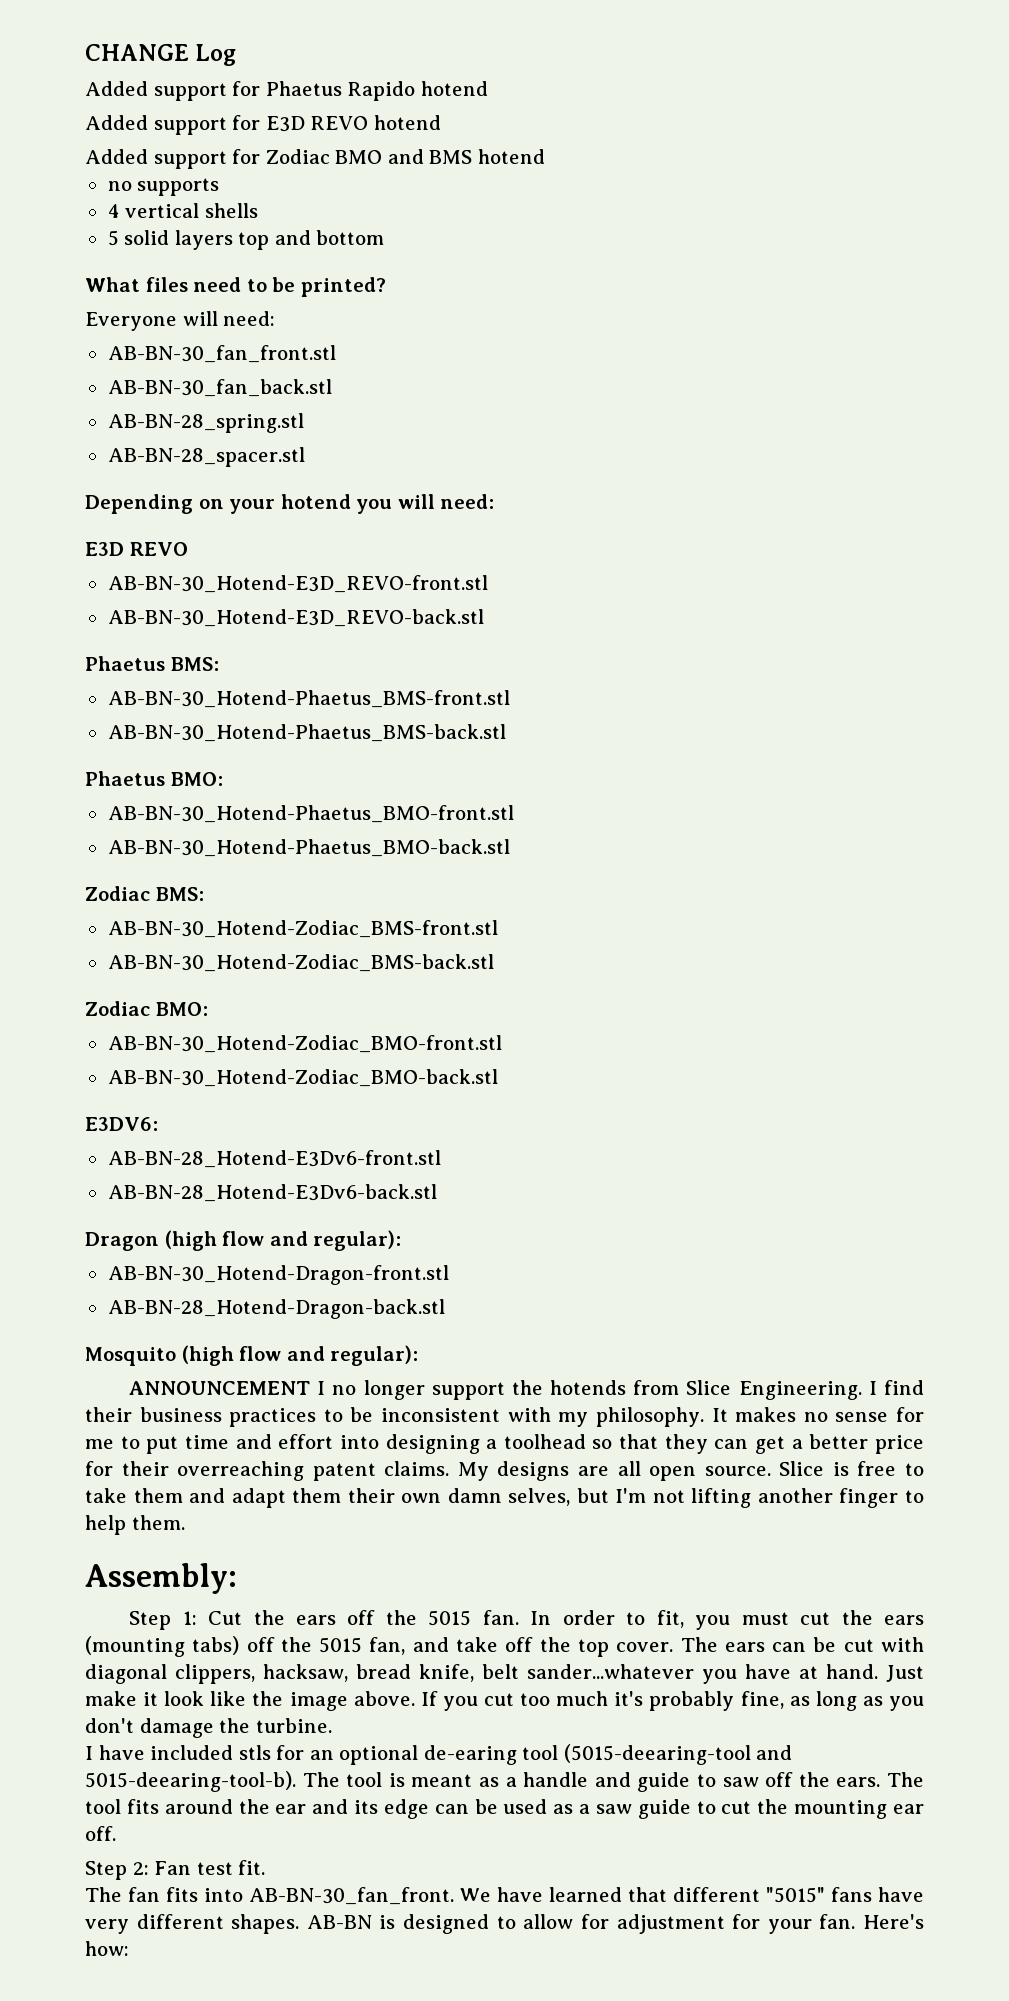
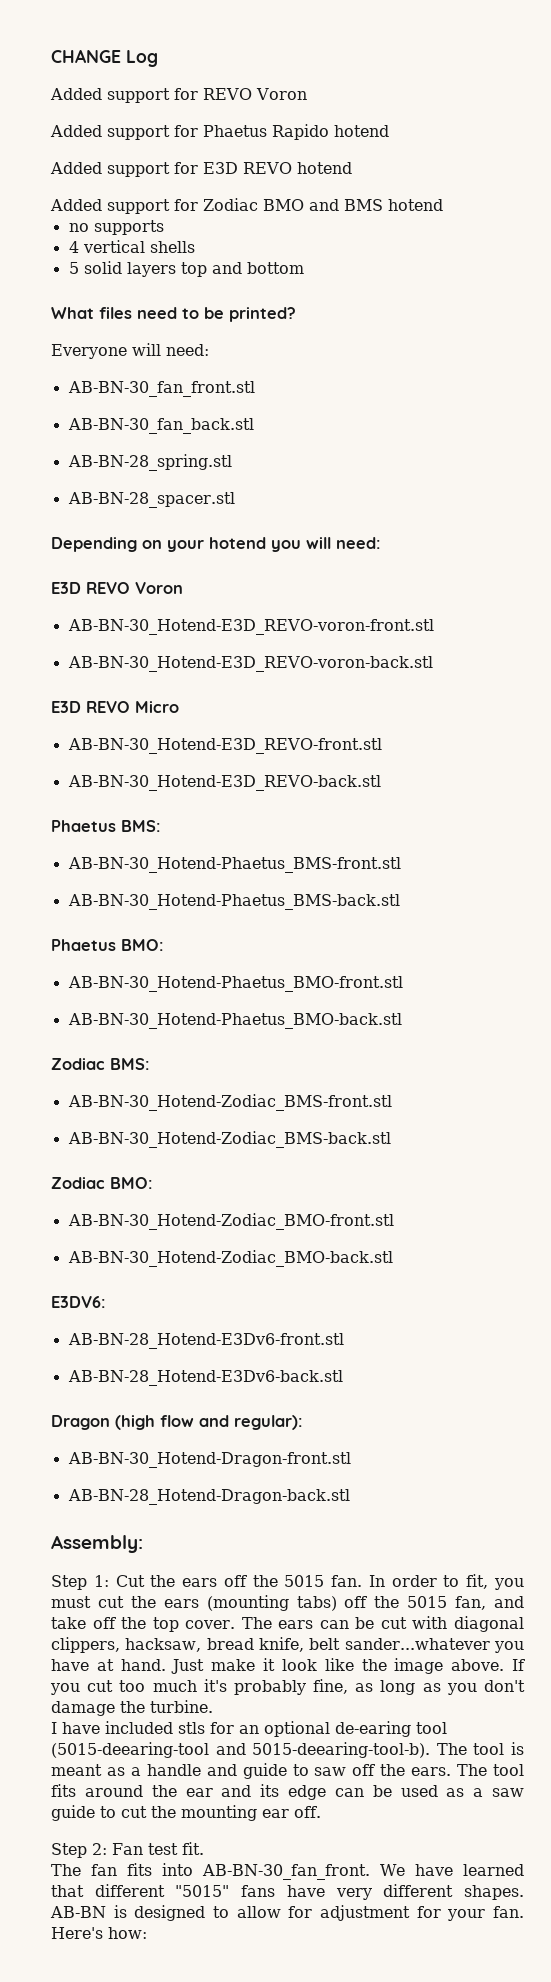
(237, 55) none -> [50,88,307,103] // Added support for REVO Voron
(188, 549) none -> [135,582,183,594] [67,619,434,635] [67,656,433,672] [51,701,179,713] Voron // AB-BN-30_Hotend-E3D_REVO-voron-front.stl // AB-BN-30_Hotend-E3D_REVO-voron-back.stl // E3D REVO Micro
[85,1345,419,1366] [129,1380,924,1400] [85,1407,925,1427] [85,1434,924,1454] [85,1461,924,1481] [85,1488,924,1508] [85,1515,185,1535] // Mosquito (high flow and regular): // ANNOUNCEMENT I no longer support the hotends from Slice Engineering. I find their business practices to be inconsistent with my philosophy. It makes no sense for me to put time and effort into designing a toolhead so that they can get a better price for their overreaching patent claims. My designs are all open source. Slice is free to take them and adapt them their own damn selves, but I'm not lifting another finger to help them. -> (350, 1497) none

